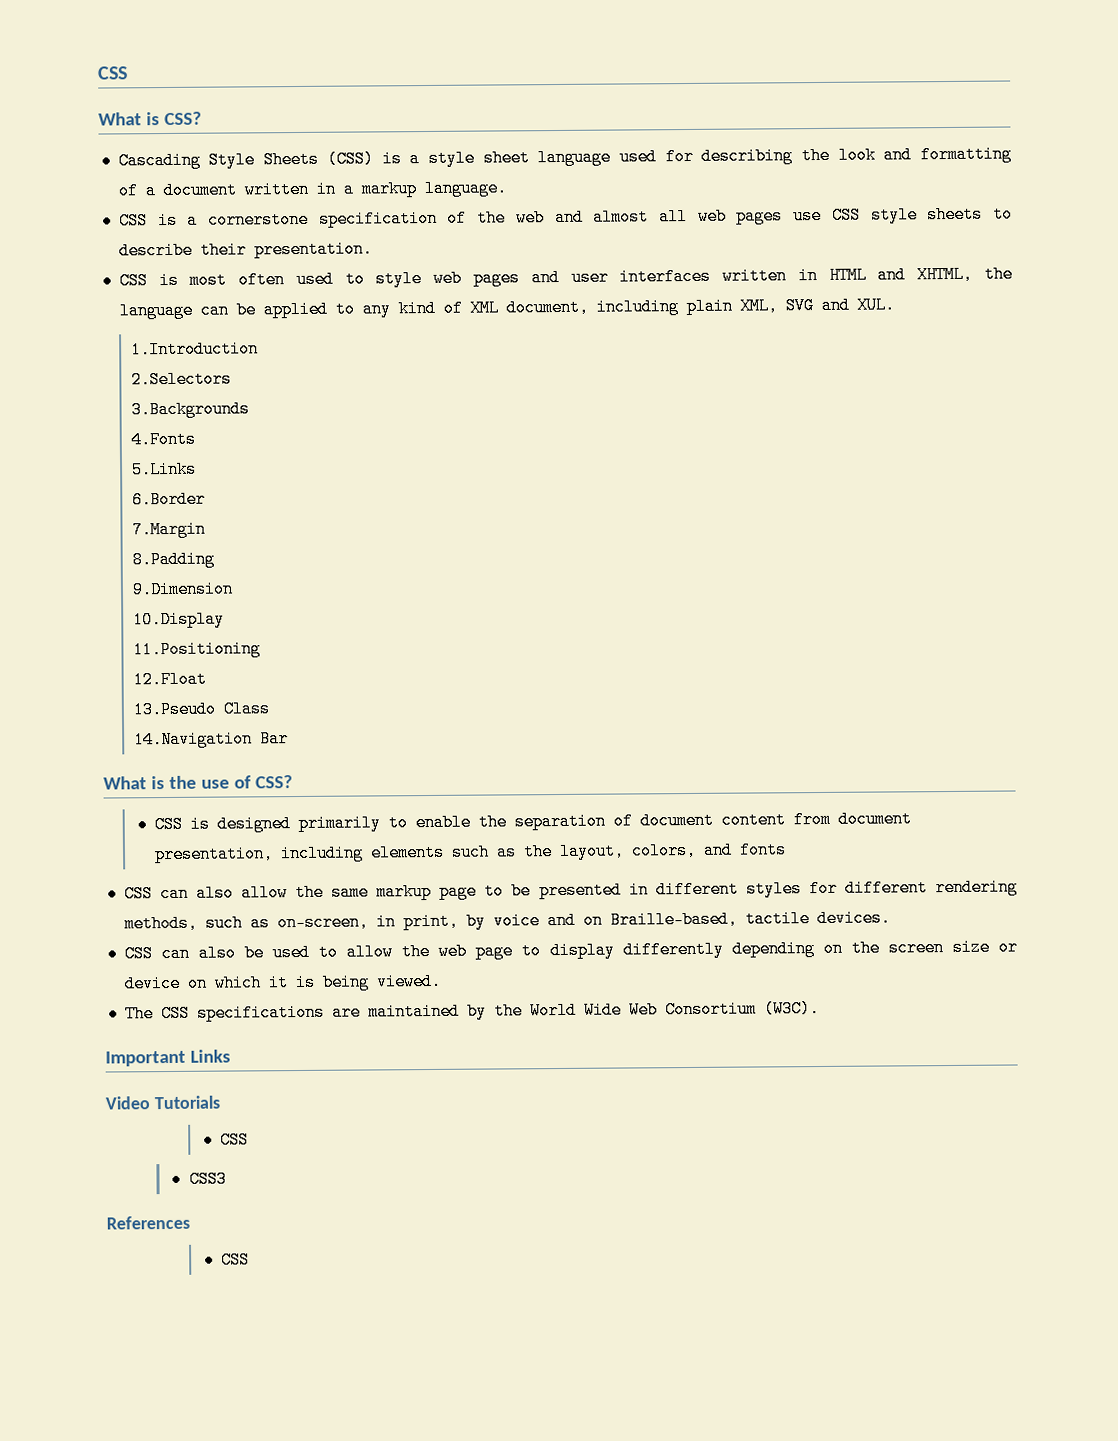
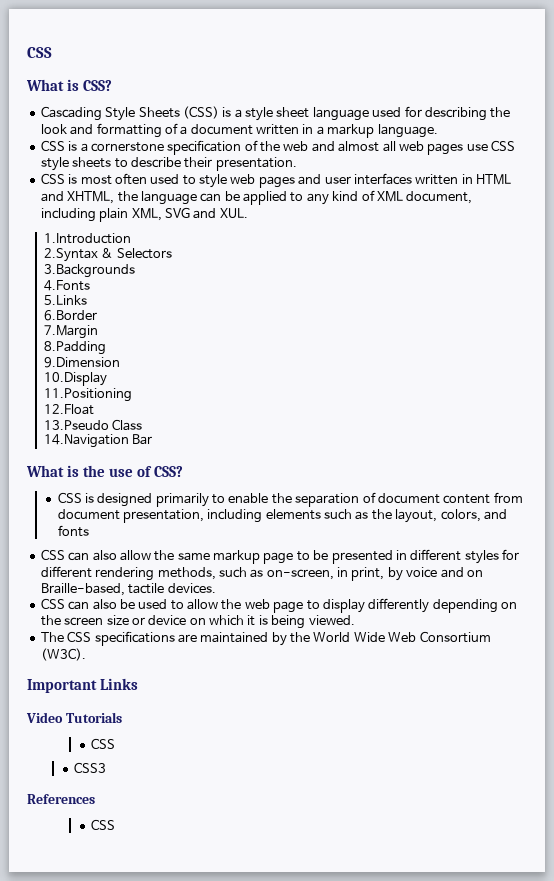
[131,370,233,389] 2.Selectors -> [43,248,172,262] 2.Syntax & Selectors

